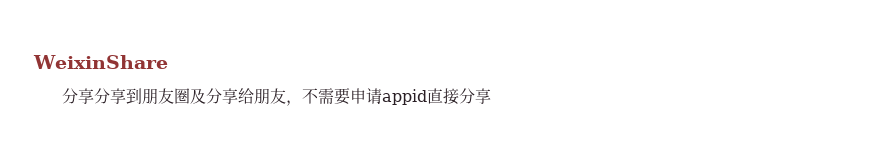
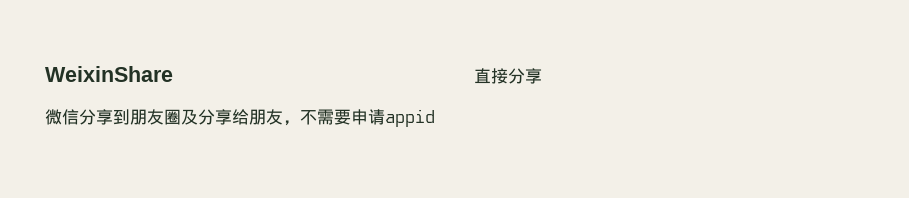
[61,88,94,104] 分享 -> [45,109,79,125] 微信

